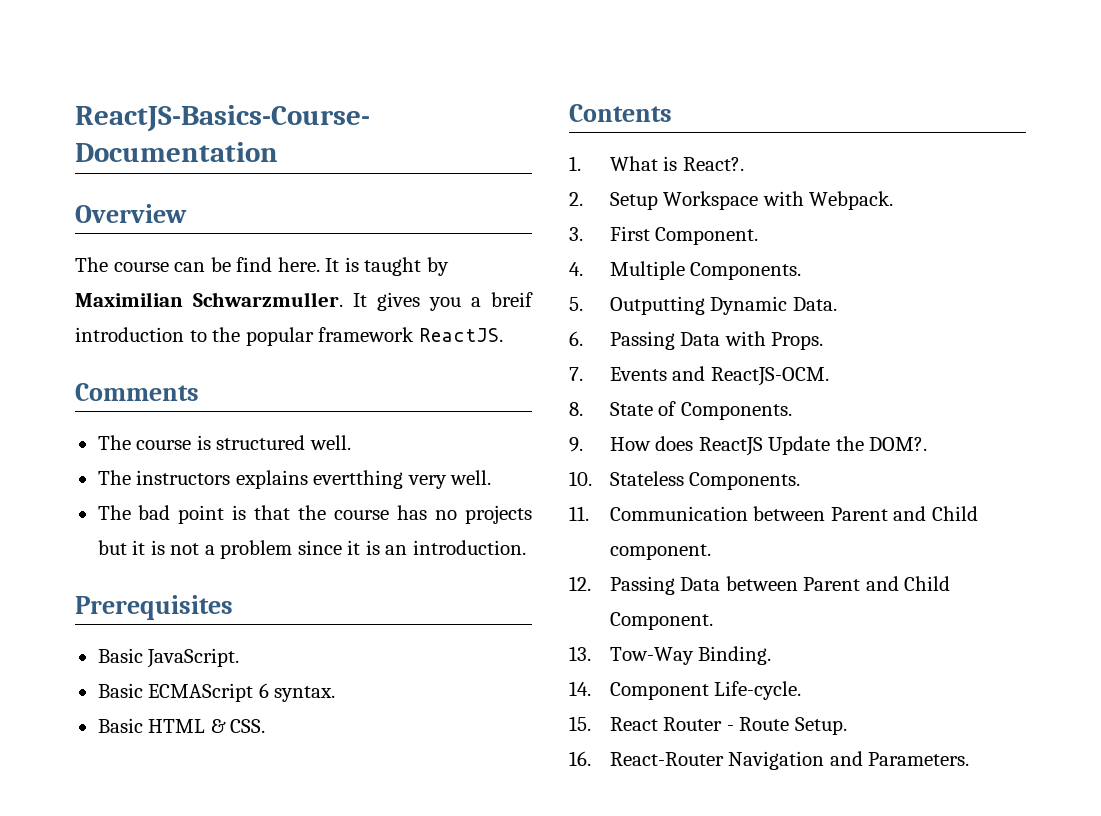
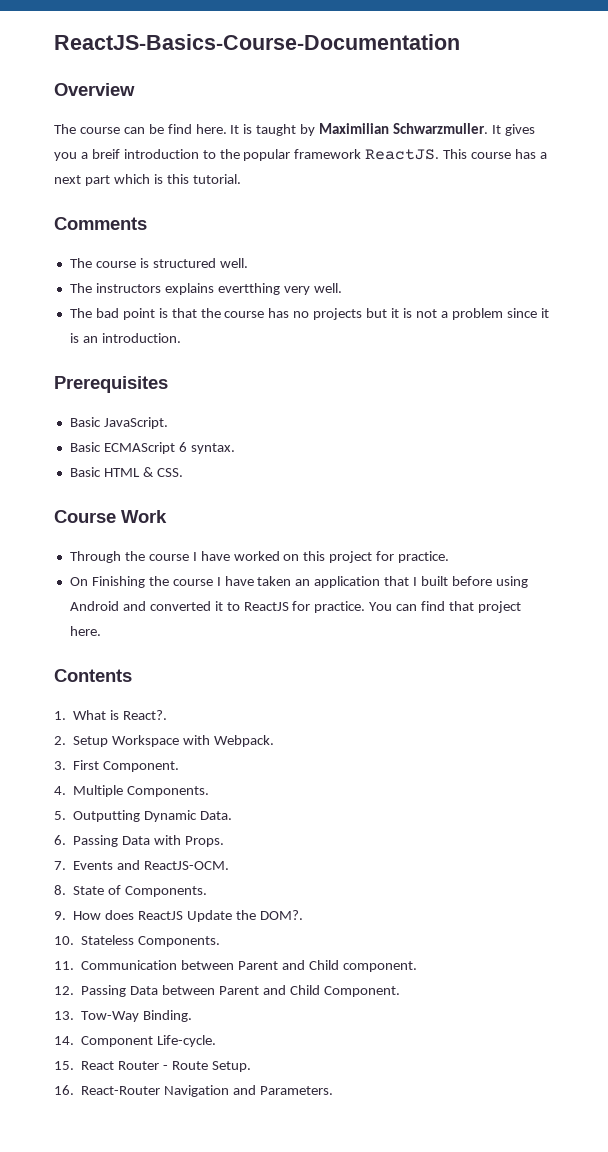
(503, 335) none -> [443,149,547,159] [54,174,241,186] This course has a next part which is this tutorial.
(266, 726) none -> [54,510,167,523] [69,551,450,563] [69,576,528,588] [69,601,521,613] [69,626,101,636] // Course Work // Through the course I have worked on this project for practice. // On Finishing the course I have taken an application that I built before using Android and converted it to ReactJS for practice. You can find that project here.

